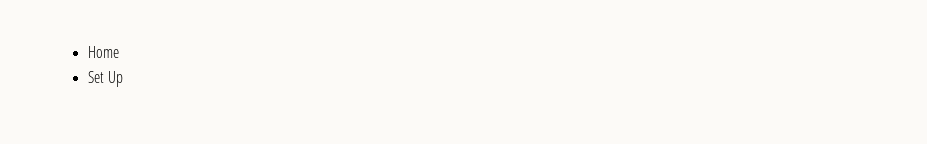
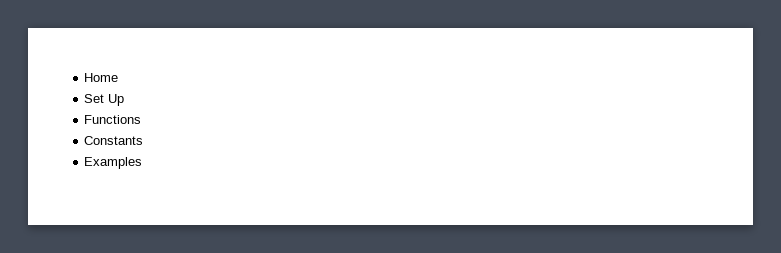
(123, 79) none -> [84,115,142,124] [84,136,144,145] [84,157,143,169] // Functions // Constants // Examples

